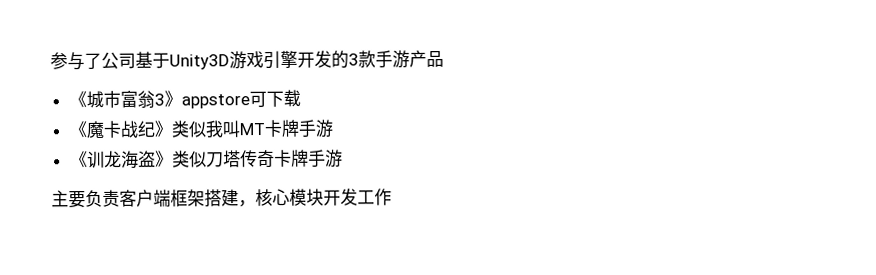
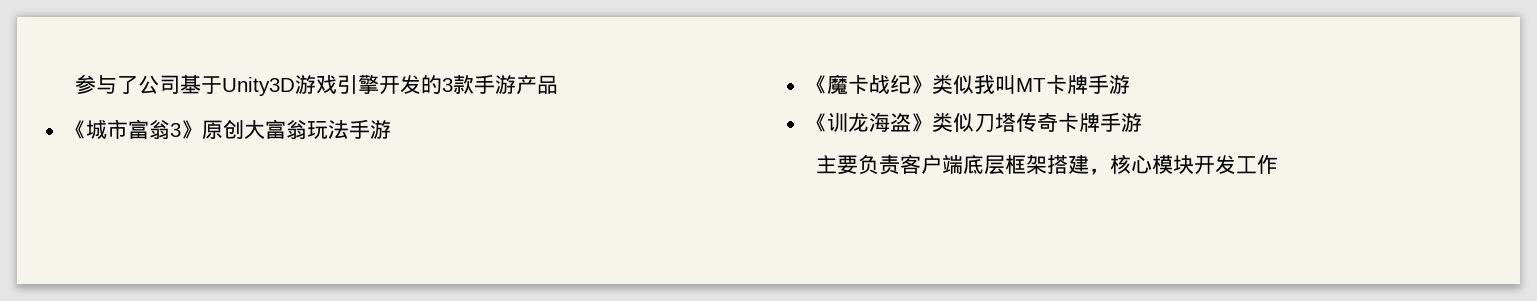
[180,89,301,109] appstore可下载 -> [201,119,391,139] 原创大富翁玩法手游
(171, 198) none -> [963,154,1006,175] 底层

